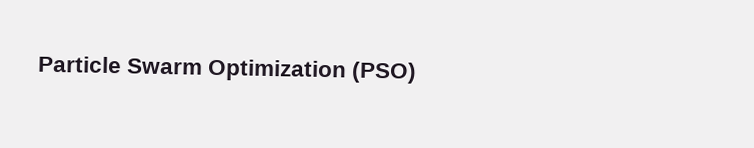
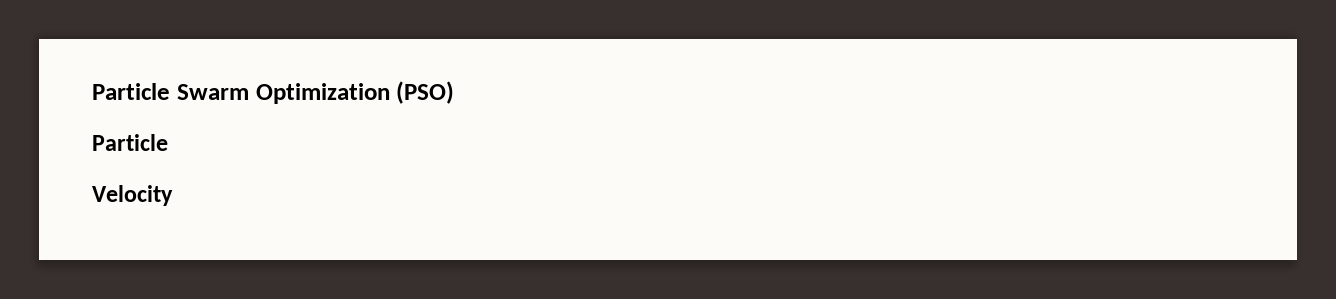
(418, 72) none -> [92,134,168,151] [92,185,173,206] // Particle // Velocity

